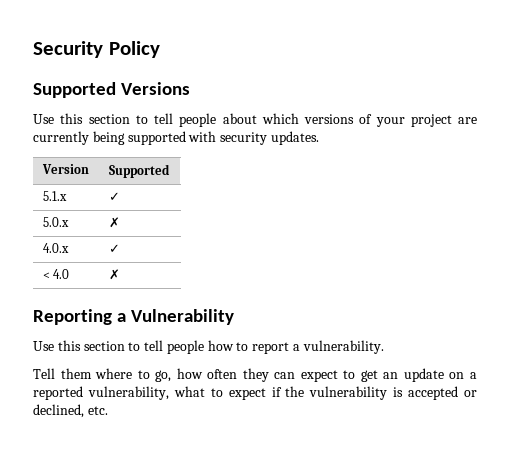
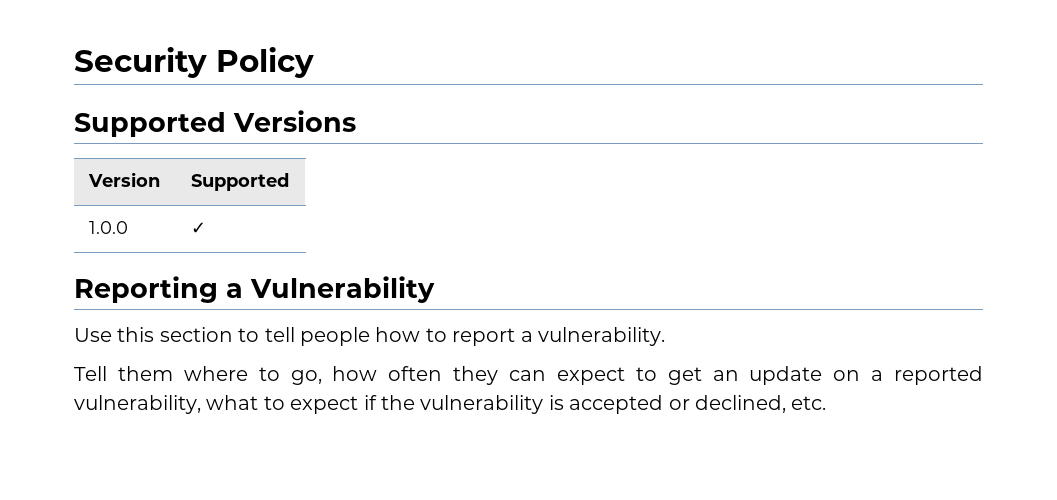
[33,113,477,127] [33,131,319,145] // Use this section to tell people about which versions of your project are currently being supported with security updates. -> (356, 121) none
[42,191,67,201] [108,192,120,201] [42,217,69,227] [108,217,120,228] [42,243,69,253] [108,244,120,253] [42,269,70,279] [108,269,120,280] 5.1.x | ✓ // 5.0.x | ✗ // 4.0.x | ✓ // < 4.0 | ✗ -> [89,221,129,234] [191,222,207,234] 1.0.0 | ✓

